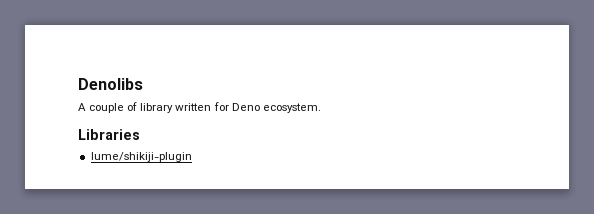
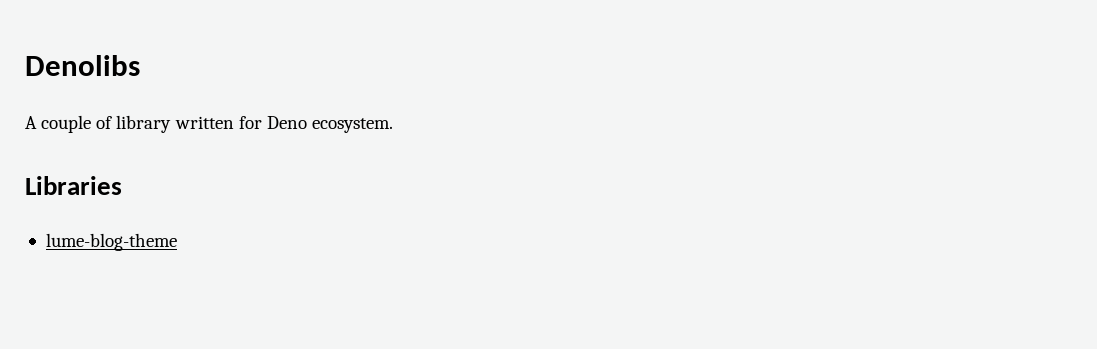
[90,152,192,162] lume/shikiji-plugin -> [45,233,177,251] lume-blog-theme

